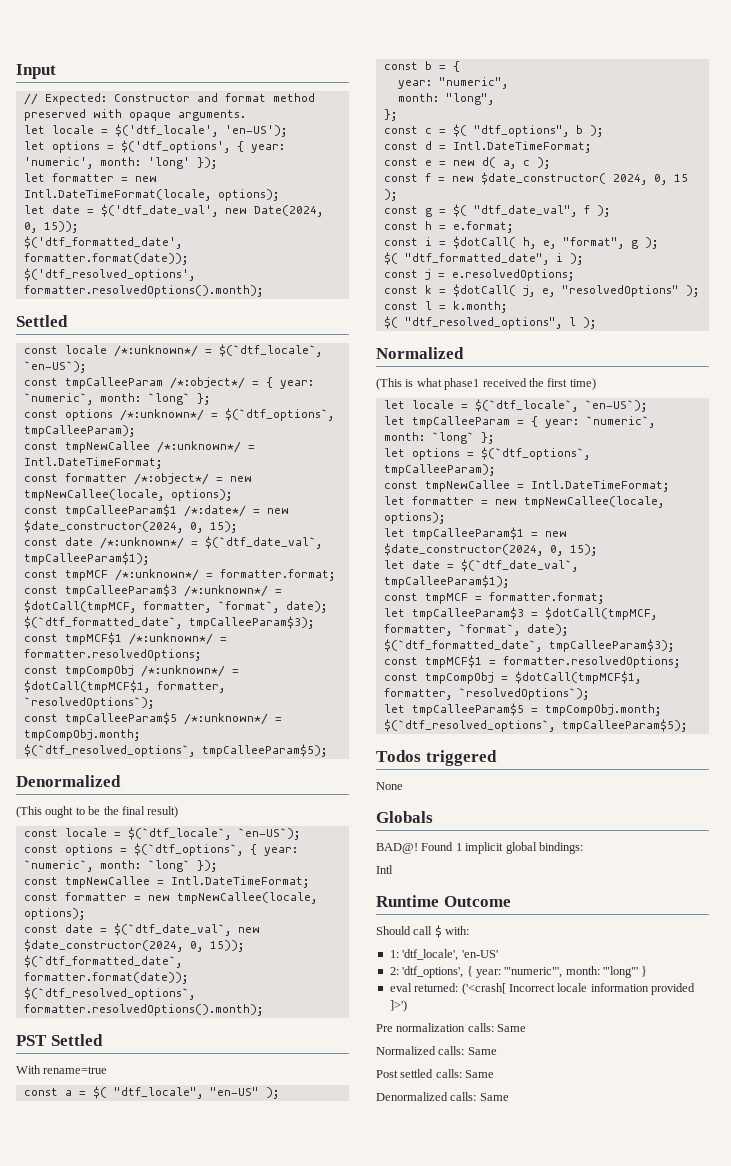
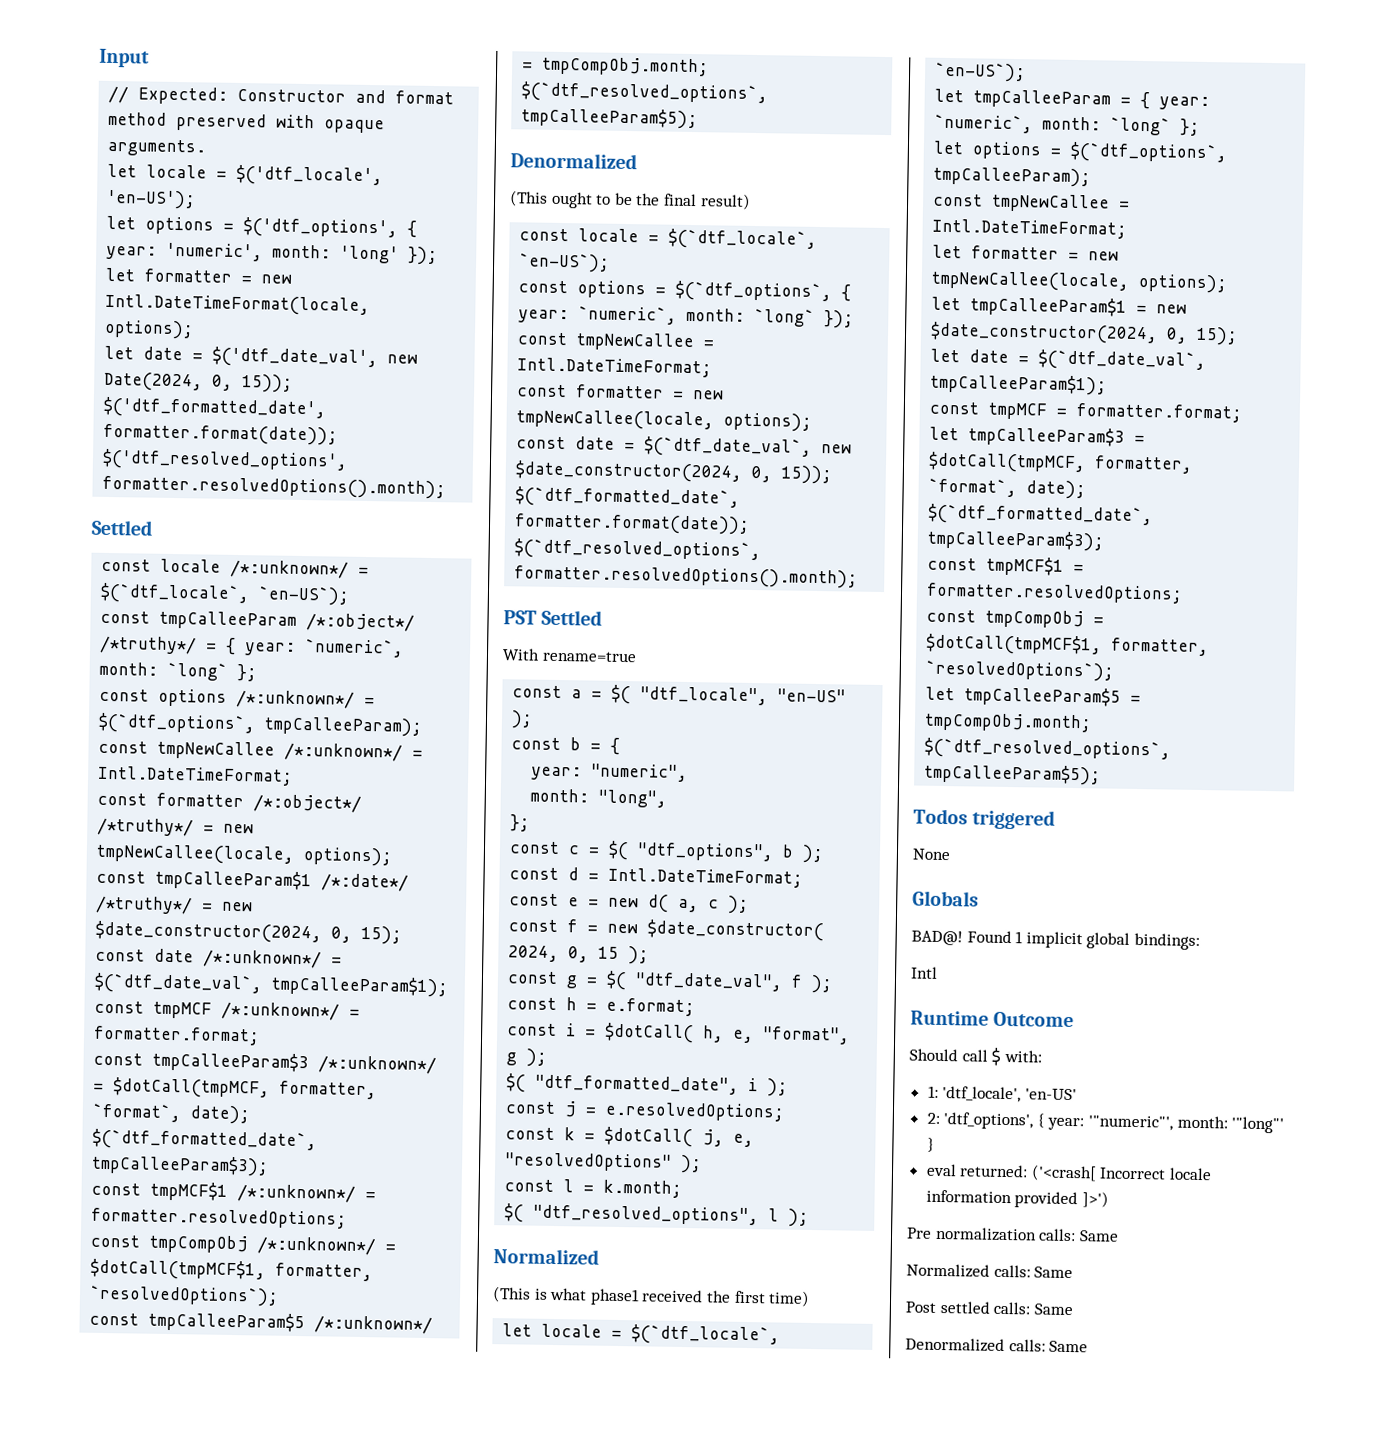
(245, 383) none -> [99,635,198,655] /*truthy*/
(209, 479) none -> [97,817,195,837] /*truthy*/
(246, 511) none -> [95,895,194,915] /*truthy*/

